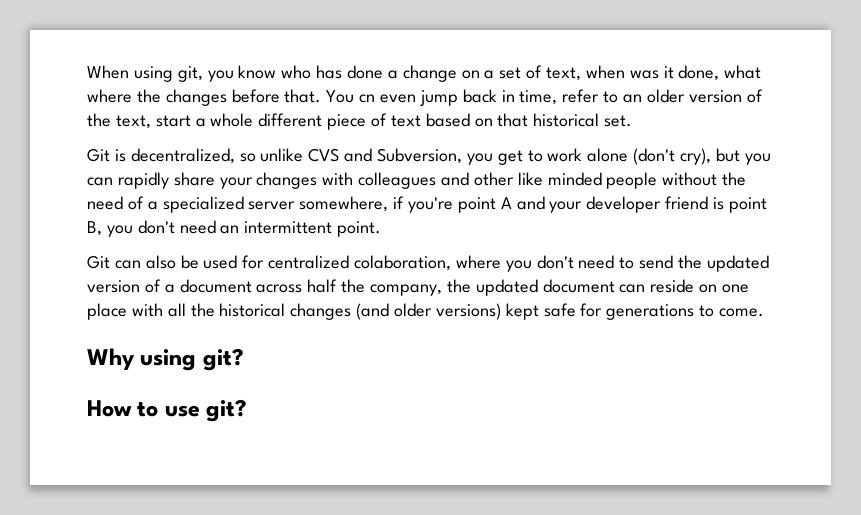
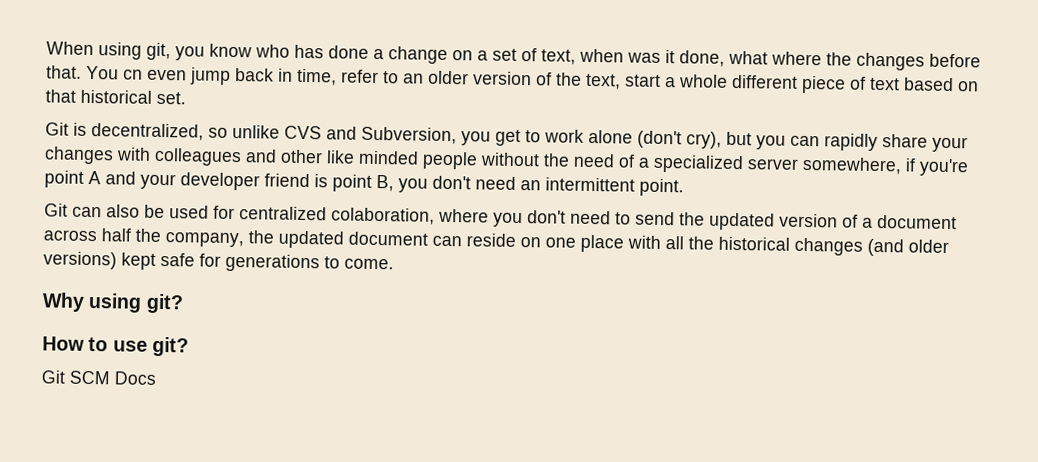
(248, 410) none -> [41,370,156,385] // Git SCM Docs

